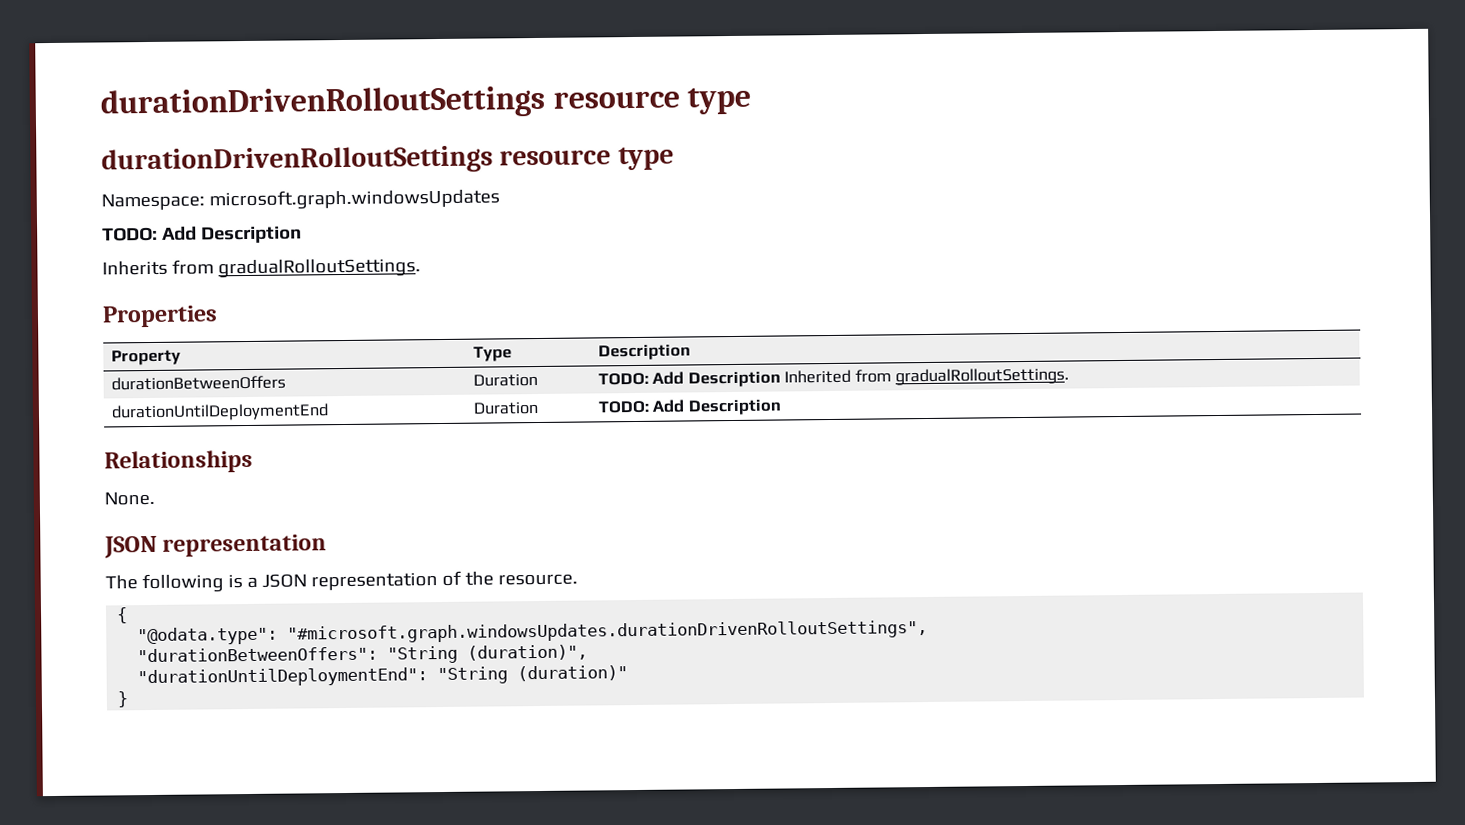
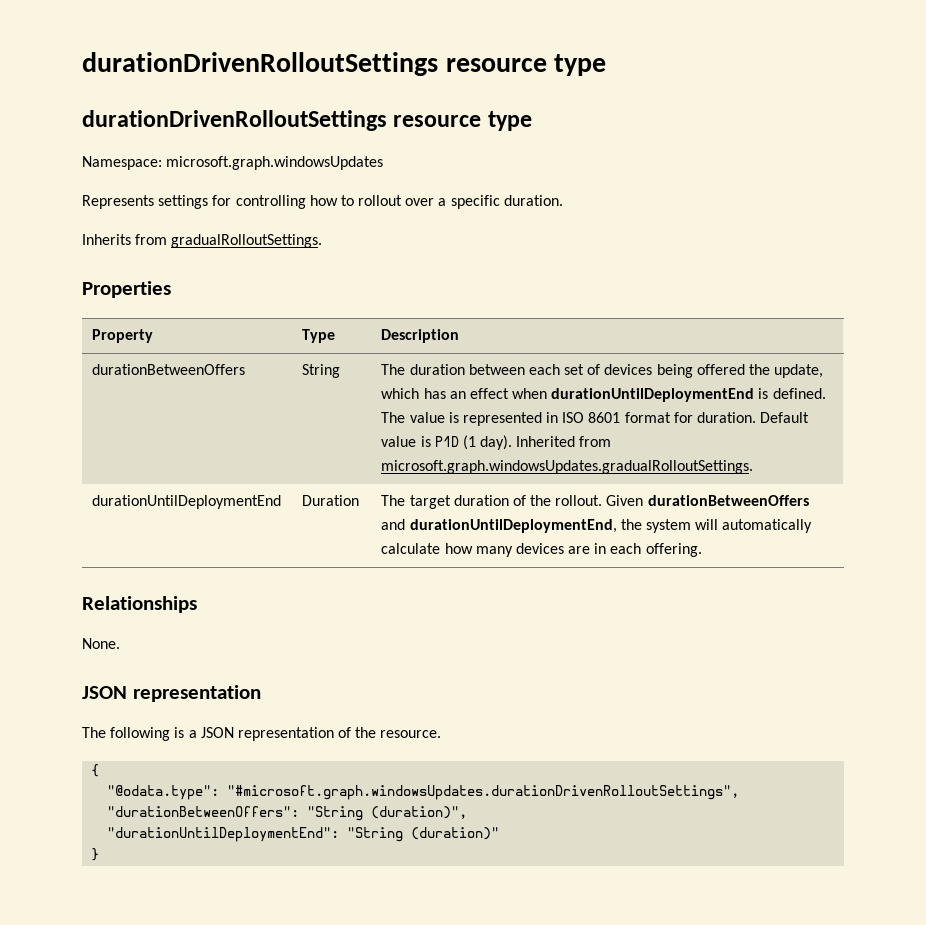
[102,225,302,244] TODO: Add Description -> [82,195,563,209] Represents settings for controlling how to rollout over a specific duration.
[472,374,538,387] [597,371,781,388] Duration | TODO: Add Description -> [302,364,341,378] [381,364,824,378] [381,388,826,402] [381,412,810,426] [381,435,513,450] String | The duration between each set of devices being offered the update, which has an effect when durationUntilDeploymentEnd is defined. The value is represented in ISO 8601 format for duration. Default value is P1D (1 day).
[894,367,1069,386] gradualRolloutSettings. -> [381,460,754,474] microsoft.graph.windowsUpdates.gradualRolloutSettings.
[597,399,782,416] TODO: Add Description -> [381,495,809,509] [381,519,813,533] [381,543,702,557] The target duration of the rollout. Given durationBetweenOffers and durationUntilDeploymentEnd, the system will automatically calculate how many devices are in each offering.

